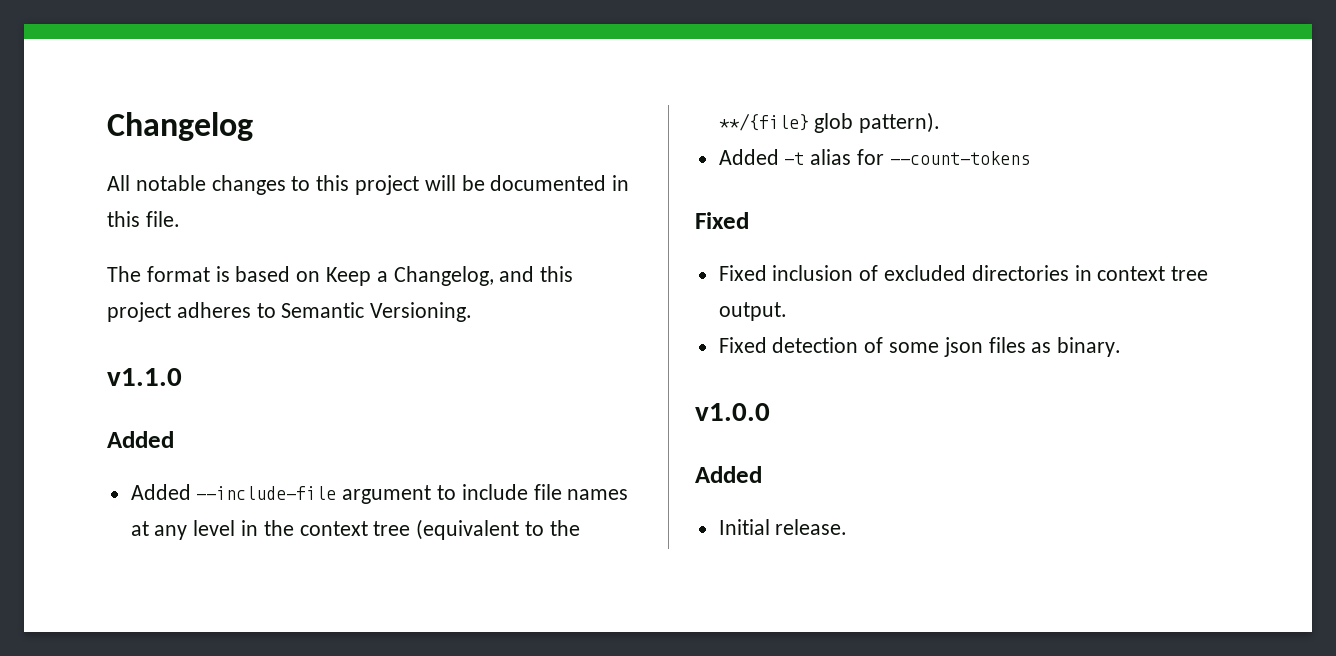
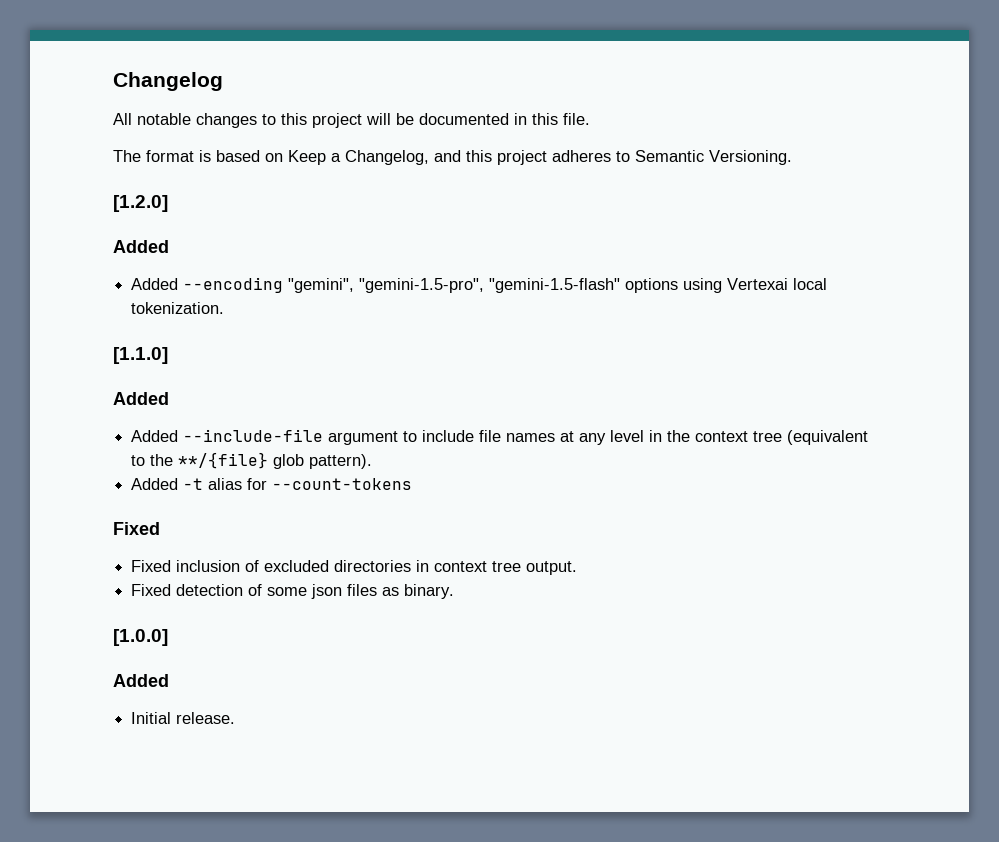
[107,368,182,386] v1.1.0 -> [113,195,168,212] [113,240,169,253] [131,277,828,293] [131,302,225,314] [113,347,168,364] [1.2.0] // Added // Added --encoding "gemini", "gemini-1.5-pro", "gemini-1.5-flash" options using Vertexai local tokenization. // [1.1.0]
[695,403,770,421] v1.0.0 -> [113,629,168,646] [1.0.0]

